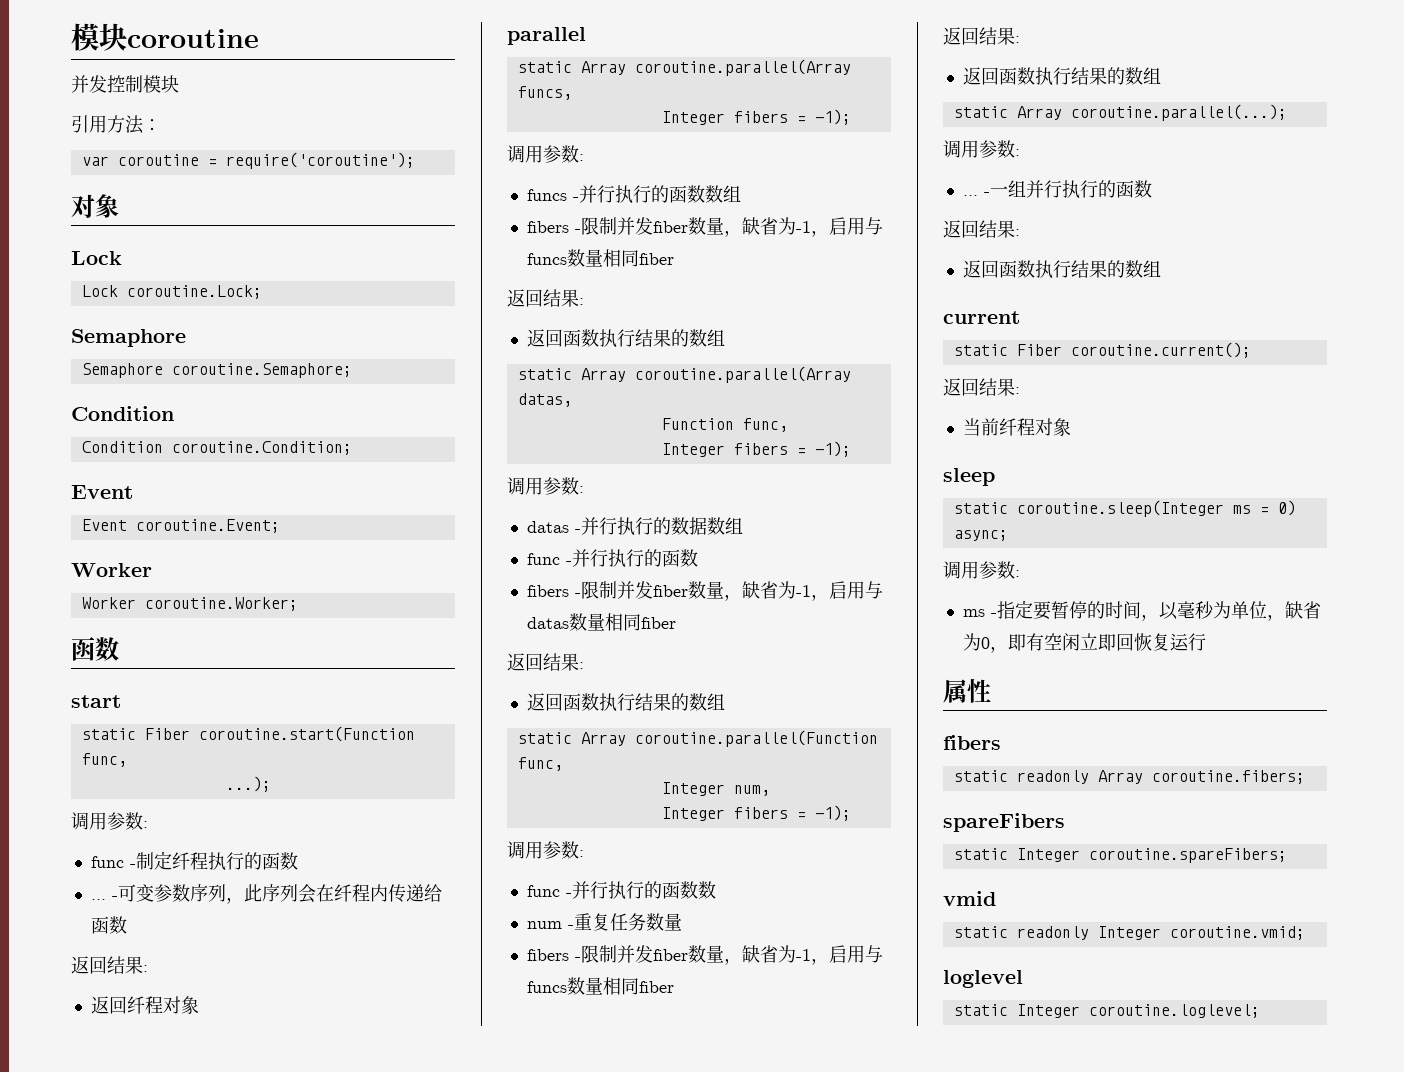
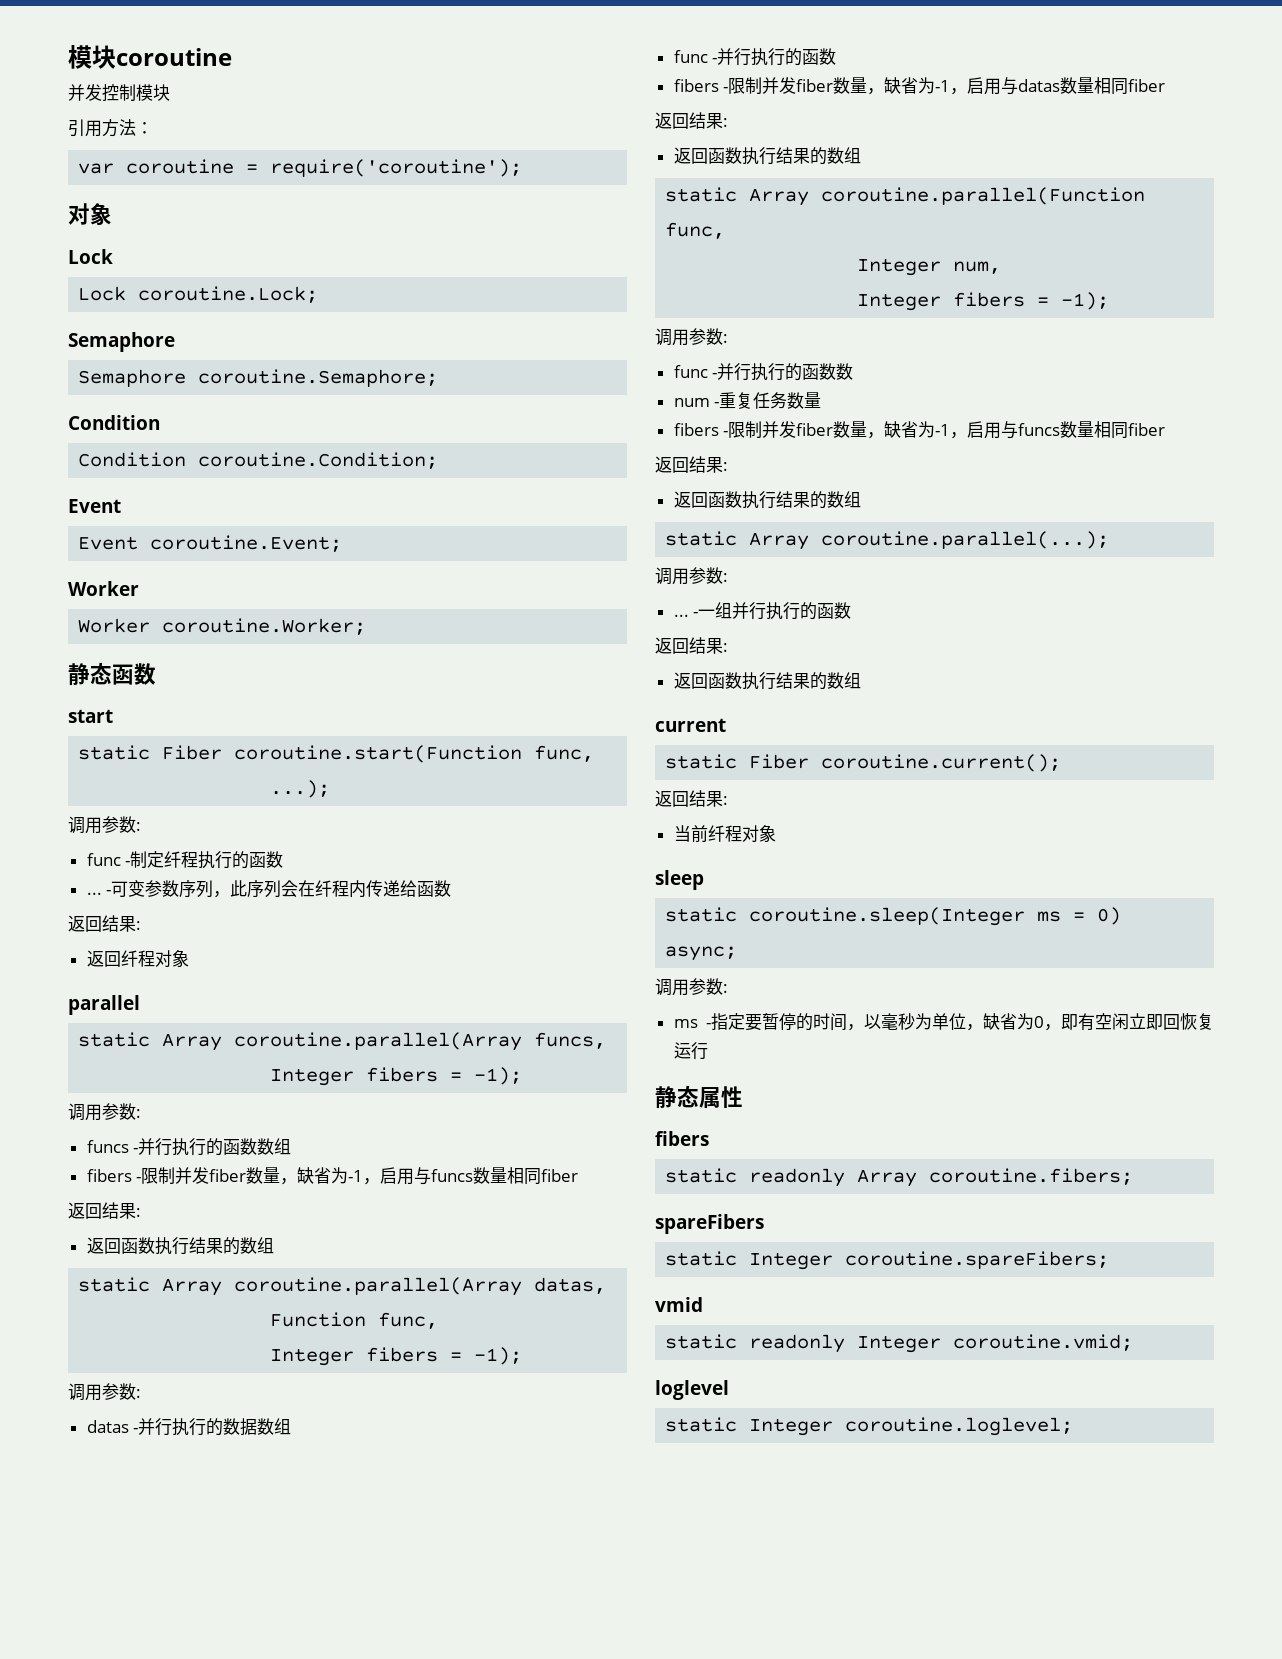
(298, 604) none -> [68,662,112,686] 静态
(1206, 642) none -> [655,1085,699,1109] 静态

